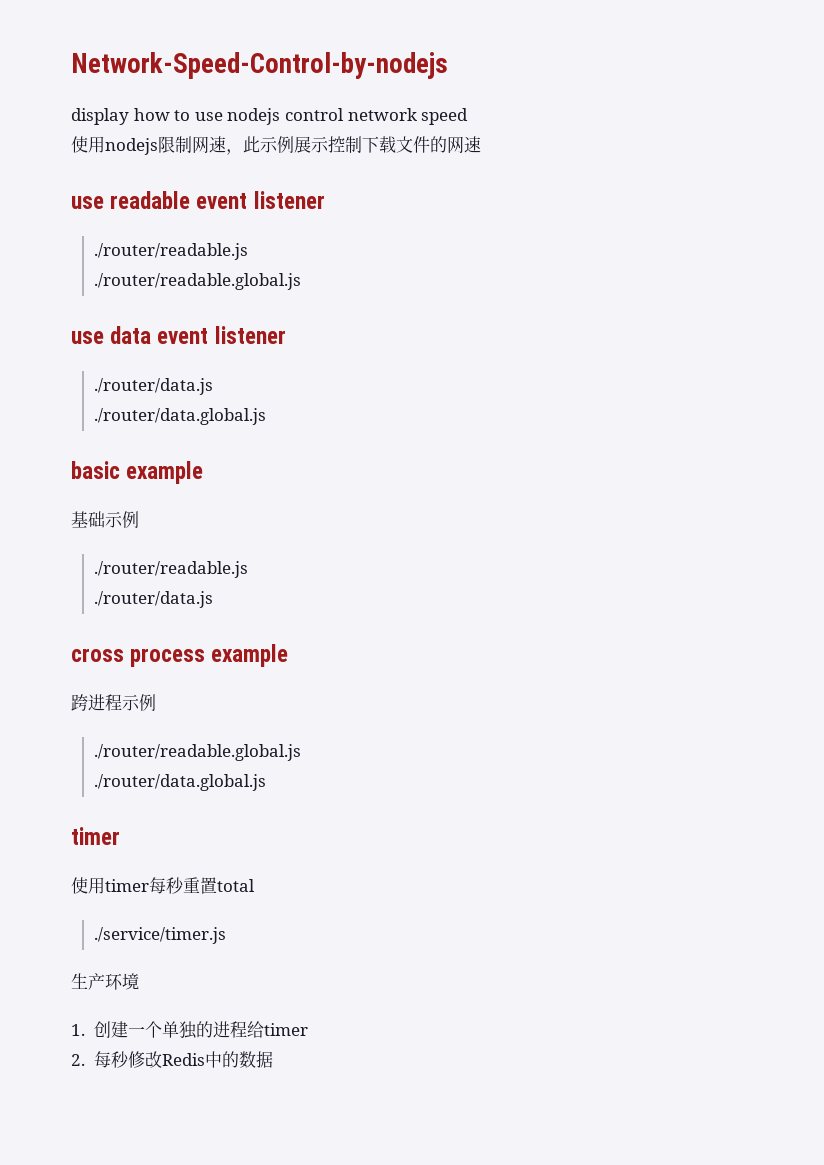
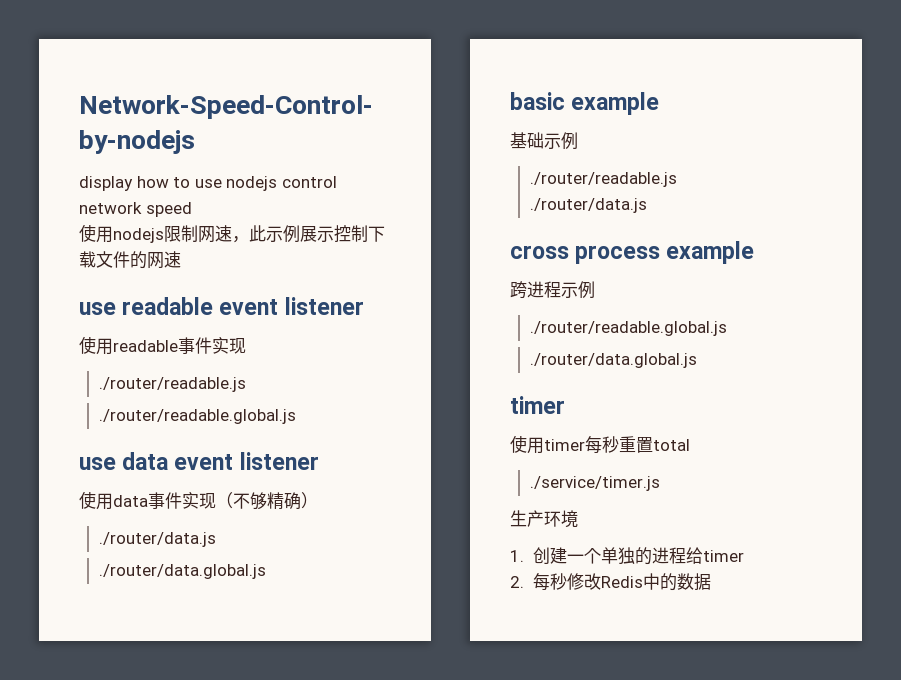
(325, 200) none -> [79,336,246,355] // 使用readable事件实现
(286, 335) none -> [79,491,318,510] // 使用data事件实现（不够精确）

